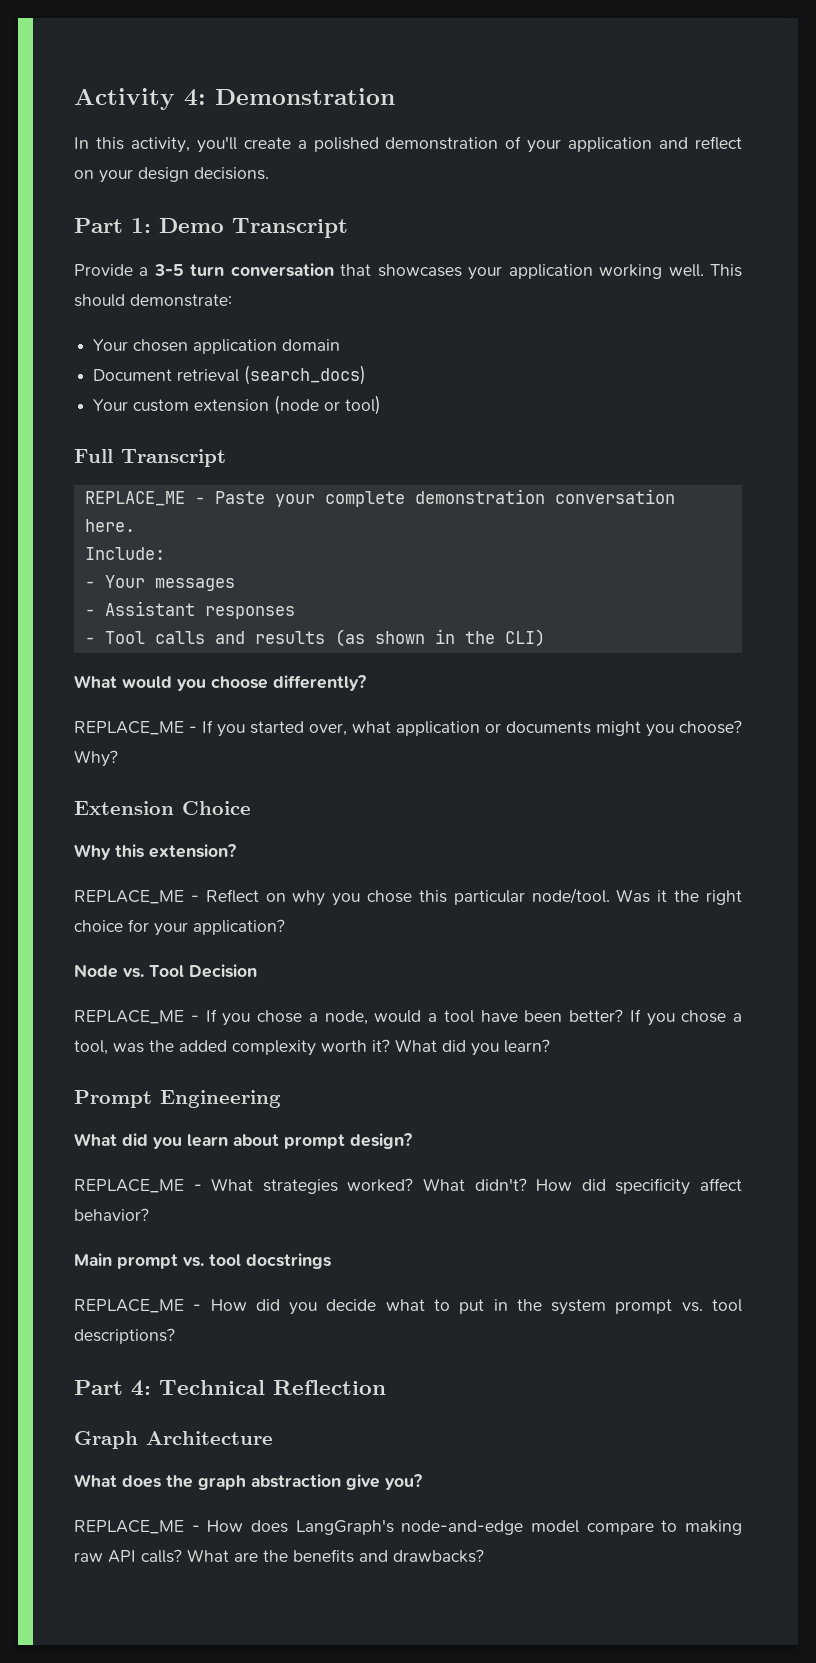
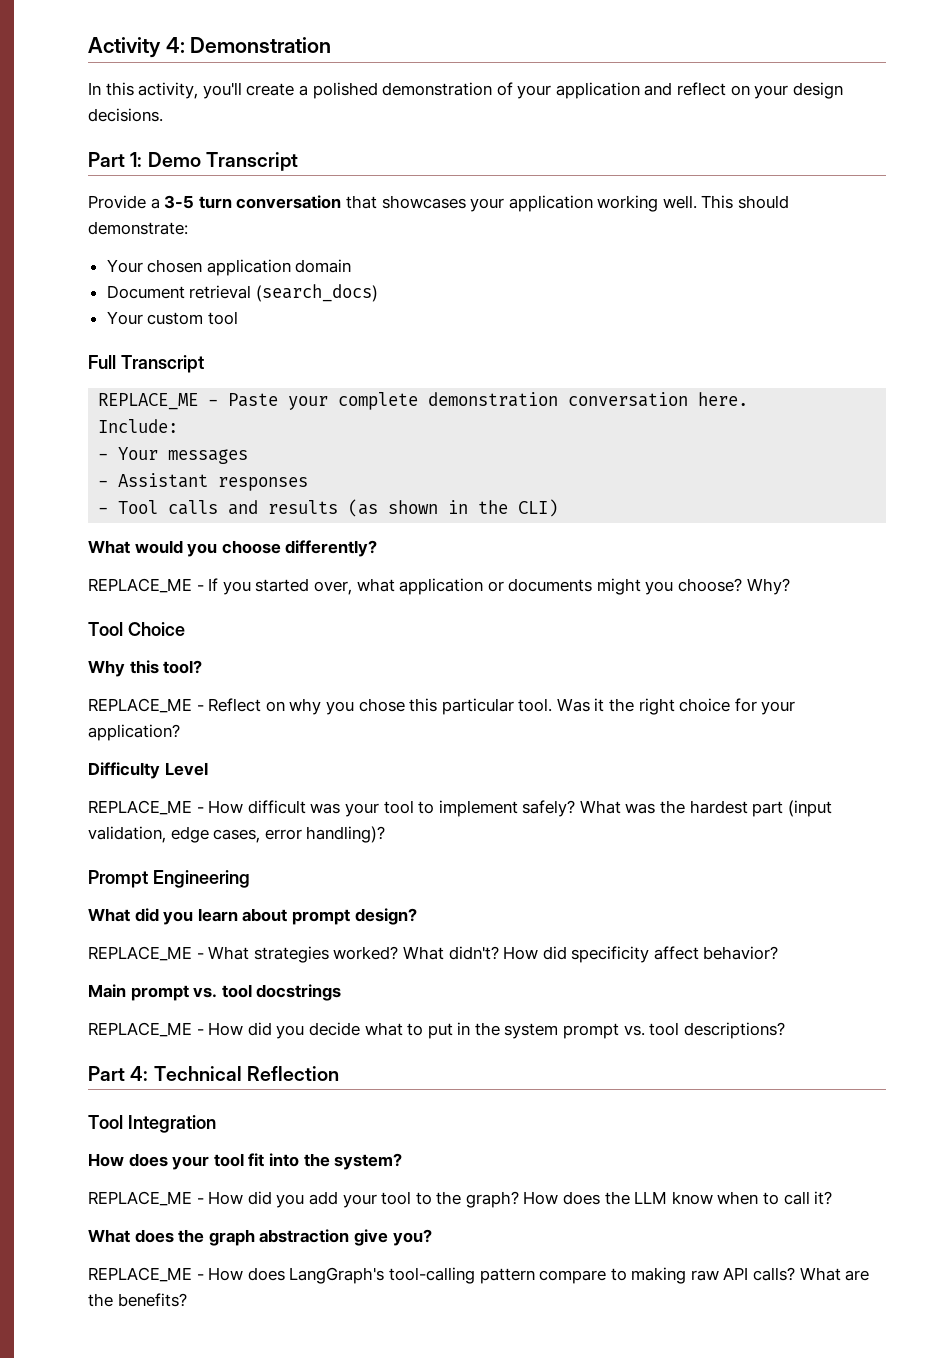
[194,395,382,415] extension (node or tool) -> [207,311,238,325] tool
[74,801,174,815] Extension -> [88,622,123,636] Tool
[149,844,236,858] extension? -> [163,660,203,674] tool?
[531,888,610,904] node/tool. -> [518,698,553,712] tool.
[74,964,257,978] [74,1009,742,1026] [74,1039,550,1056] Node vs. Tool Decision // REPLACE_ME - If you chose a node, would a tool have been better? If you chose a tool, was the added complexity worth it? What did you learn? -> [88,762,208,779] [88,800,832,817] [88,826,386,843] Difficulty Level // REPLACE_ME - How difficult was your tool to implement safely? What was the hardest part (input validation, edge cases, error handling)?
[74,1431,273,1449] Graph Architecture -> [88,1115,216,1133] [88,1153,403,1170] [88,1191,833,1208] Tool Integration // How does your tool fit into the system? // REPLACE_ME - How did you add your tool to the graph? How does the LLM know when to call it?
[401,1520,579,1535] node-and-edge model -> [388,1267,535,1284] tool-calling pattern
[293,1549,484,1563] benefits and drawbacks? -> [117,1293,187,1307] benefits?

